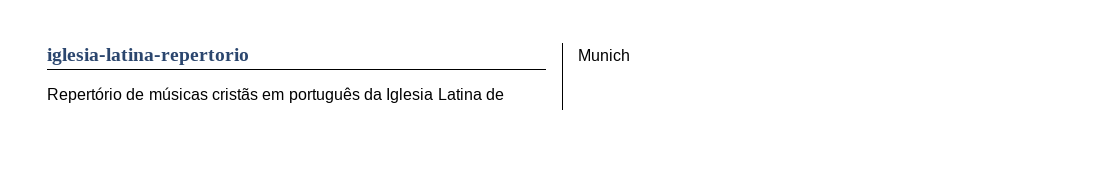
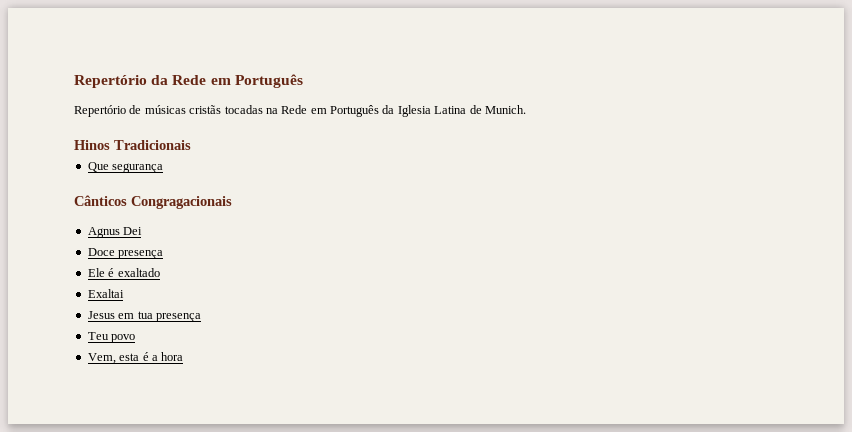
[47,48,249,65] iglesia-latina-repertorio -> [74,74,303,88] Repertório da Rede em Português
[262,87,504,103] [578,49,630,61] em português da Iglesia Latina de Munich -> [224,105,526,117] [74,140,191,150] [87,162,164,173] [74,195,232,209] [87,227,143,238] [87,248,164,259] [87,268,160,277] [87,289,124,298] [87,311,201,322] [87,332,136,343] [87,352,184,364] tocadas na Rede em Português da Iglesia Latina de Munich. // Hinos Tradicionais // Que segurança // Cânticos Congragacionais // Agnus Dei // Doce presença // Ele é exaltado // Exaltai // Jesus em tua presença // Teu povo // Vem, esta é a hora

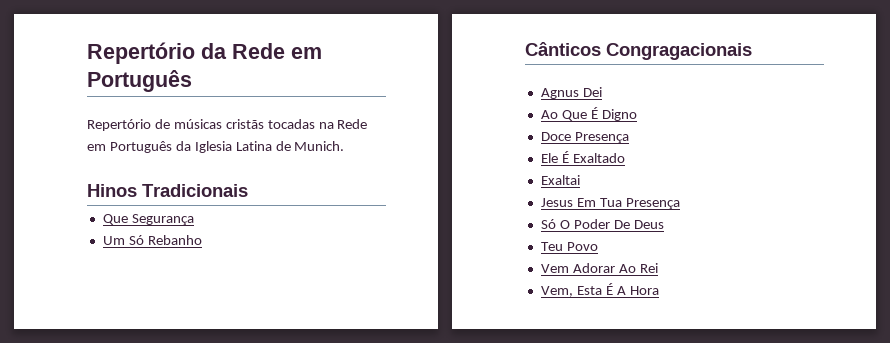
[112,163,164,173] segurança -> [131,214,194,225] [102,235,202,245] Segurança // Um Só Rebanho
(143, 231) none -> [540,107,637,121] // Ao Que É Digno
[118,250,164,259] presença -> [574,132,629,143] Presença
[108,268,160,277] é exaltado -> [561,151,625,163] É Exaltado
[118,311,201,322] [87,332,136,343] [87,352,184,364] em tua presença // Teu povo // Vem, esta é a hora -> [576,198,680,209] [540,219,664,229] [540,242,598,251] [540,263,658,273] [540,283,659,297] Em Tua Presença // Só O Poder De Deus // Teu Povo // Vem Adorar Ao Rei // Vem, Esta É A Hora

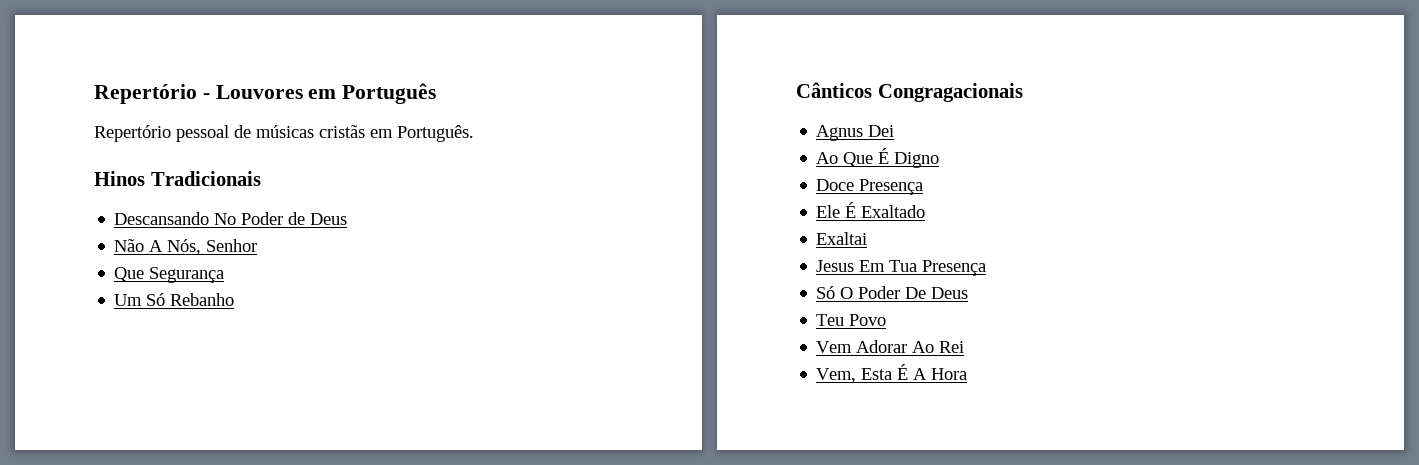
[87,42,285,64] Repertório da Rede -> [94,84,303,104] Repertório - Louvores
(151, 125) none -> [176,125,229,142] pessoal
[267,119,368,129] [87,141,345,153] [87,184,248,197] tocadas na Rede em Português da Iglesia Latina de Munich. // Hinos Tradicionais -> [370,125,474,142] [94,171,261,186] [114,212,348,225] [114,239,258,255] em Português. // Hinos Tradicionais // Descansando No Poder de Deus // Não A Nós, Senhor

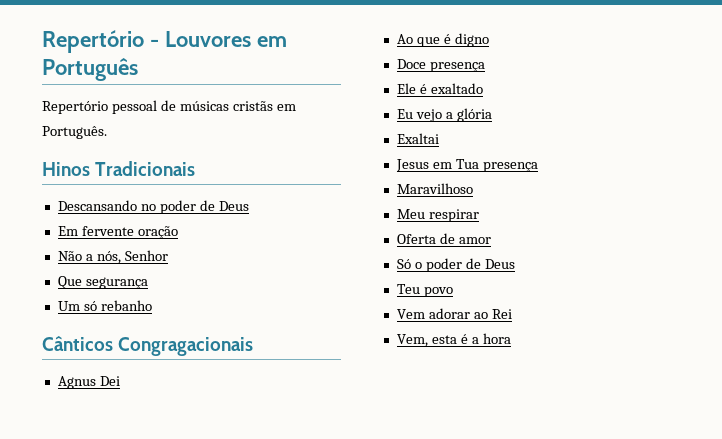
[214,212,348,225] No Poder de Deus -> [140,200,249,214] [57,226,178,239] no poder de Deus // Em fervente oração
[149,239,202,255] A Nós, -> [85,251,121,264] a nós,
[149,267,225,283] Segurança -> [85,277,148,289] segurança
[146,293,235,306] Só Rebanho -> [83,300,152,311] só rebanho
[843,148,940,168] Que É Digno -> [416,33,489,47] que é digno
[859,179,924,195] Presença -> [429,62,485,72] presença
[845,202,926,218] [816,232,868,245] [816,260,987,276] [816,286,927,299] É Exaltado // Exaltai // Jesus Em Tua Presença // Só O Poder De -> [419,83,483,94] [396,108,492,122] [396,133,439,144] [395,159,538,172] [396,183,473,194] [396,209,479,222] [396,233,491,244] [396,258,481,272] é exaltado // Eu vejo a glória // Exaltai // Jesus em Tua presença // Maravilhoso // Meu respirar // Oferta de amor // Só o poder de
[849,314,887,326] Povo -> [423,287,453,297] povo
[856,340,935,353] Adorar Ao -> [428,308,488,319] adorar ao
[861,364,968,380] Esta É A Hora -> [431,333,511,344] esta é a hora

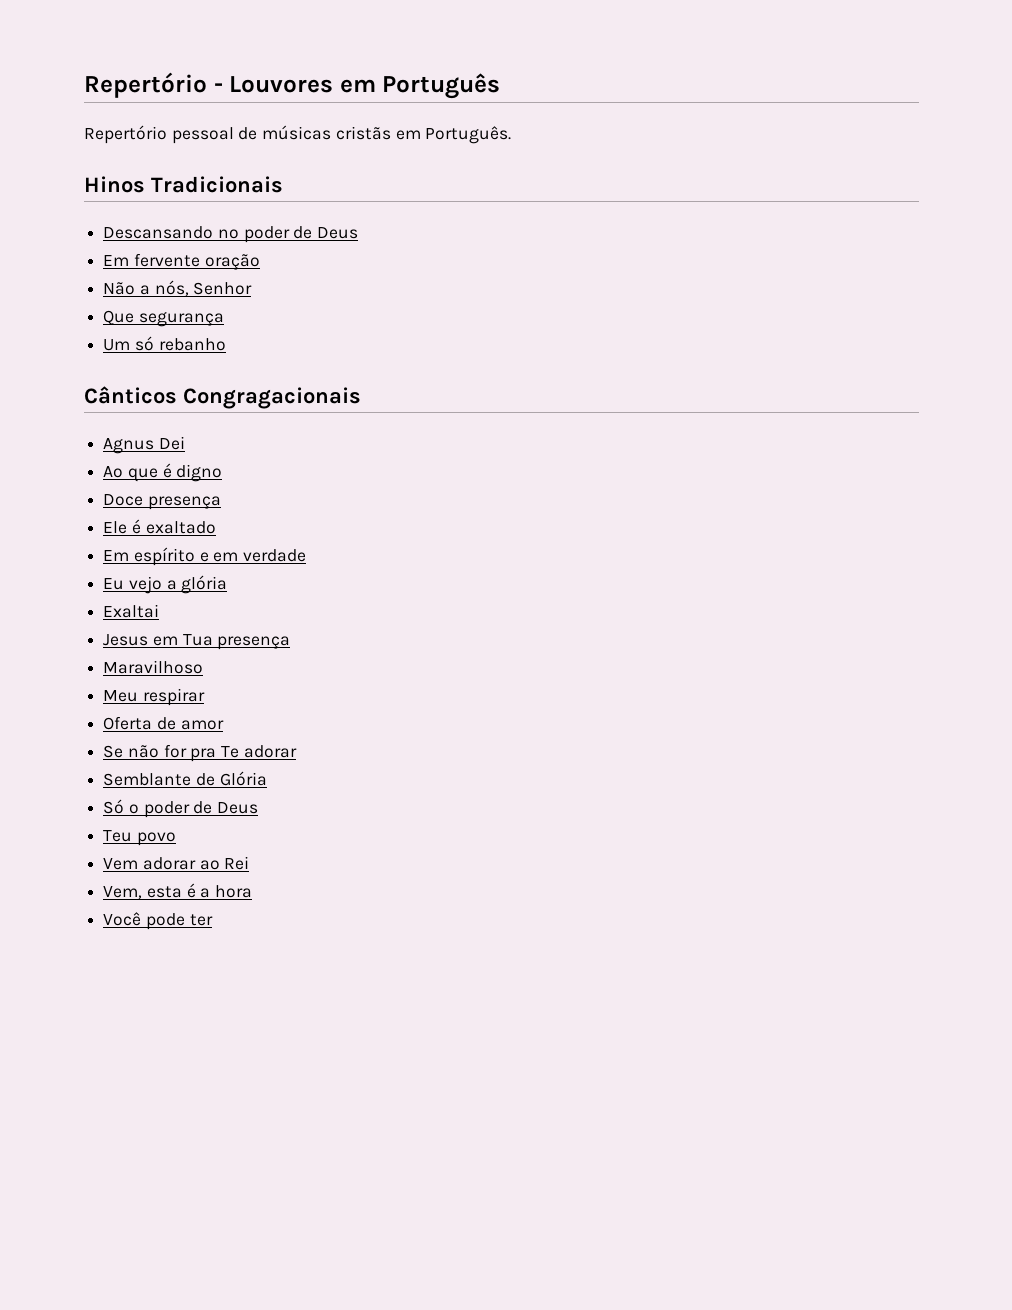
(483, 88) none -> [103,547,307,566] // Em espírito e em verdade
(491, 240) none -> [103,744,297,762] [103,771,267,786] // Se não for pra Te adorar // Semblante de Glória
(511, 338) none -> [103,912,213,930] // Você pode ter

